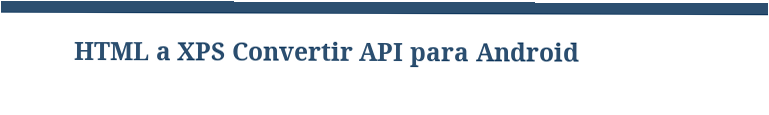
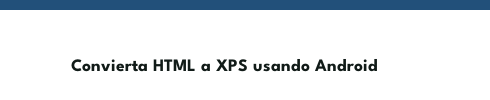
(73, 51) none -> [71,59,148,72] Convierta
[230,41,471,68] Convertir API para -> [253,58,310,72] usando

